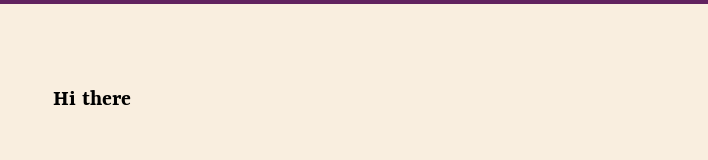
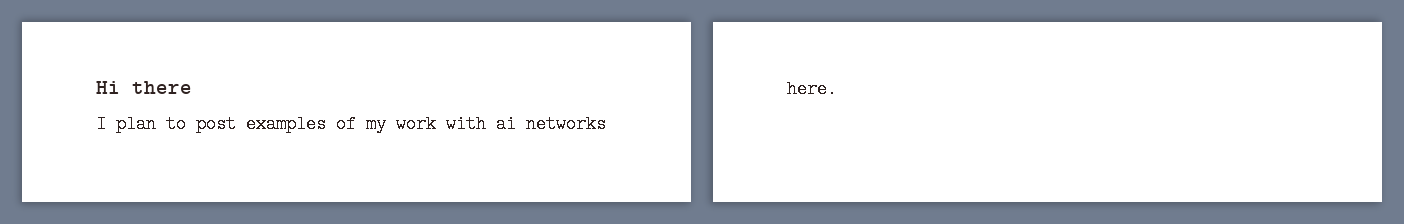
(132, 97) none -> [96,115,606,133] [787,80,837,98] // I plan to post examples of my work with ai networks here.

